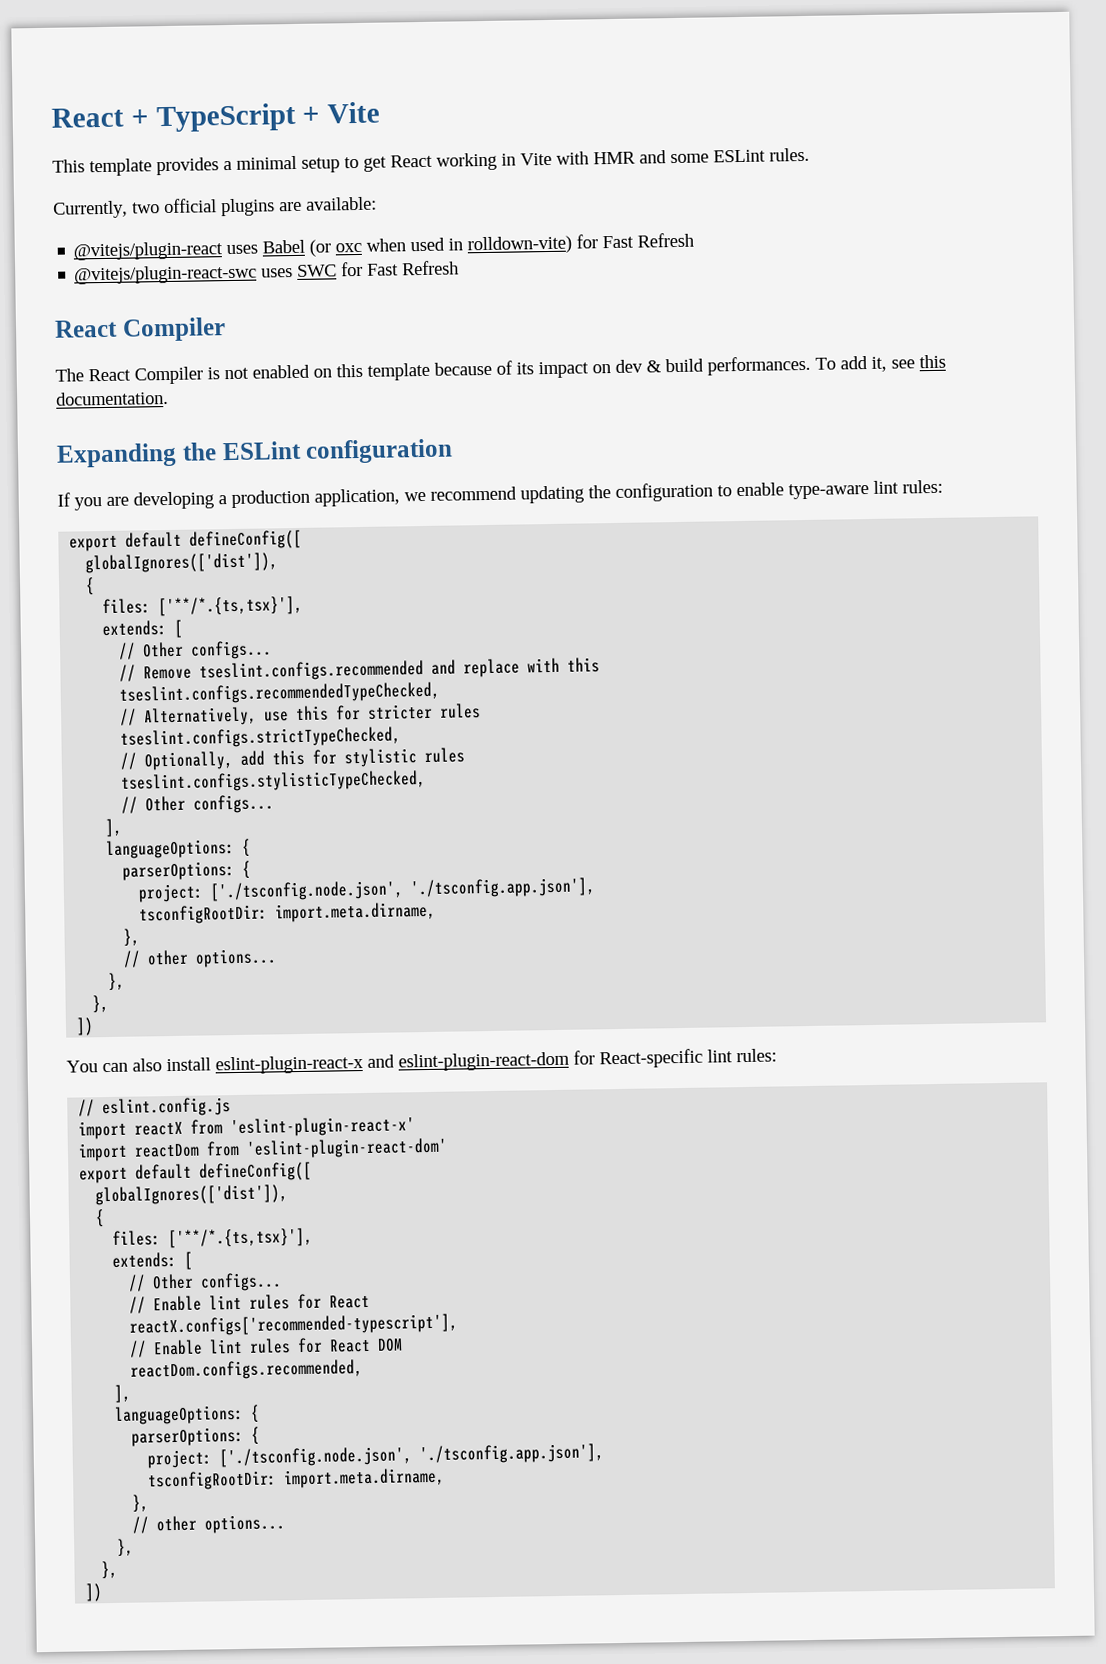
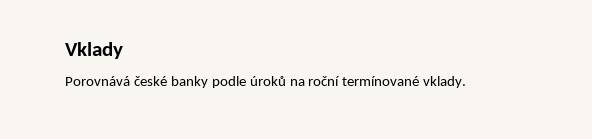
[51,101,381,133] [52,147,810,177] [53,196,377,219] [73,232,695,261] [74,260,460,285] [54,317,226,342] [55,354,946,385] [56,390,169,406] [56,438,454,468] [57,479,943,511] [69,529,303,552] [85,552,279,574] [85,577,96,596] [102,595,304,617] [102,619,184,638] [118,640,273,660] [119,657,601,682] [119,681,441,705] [120,703,482,727] [120,726,402,749] [120,747,466,771] [121,769,427,793] [121,794,275,814] [105,818,124,838] [106,838,252,860] [122,860,252,881] [138,877,597,903] [139,901,437,925] [123,928,141,947] [123,948,278,968] [108,972,126,992] [92,994,110,1014] [76,1017,95,1036] [66,1048,777,1075] [78,1097,232,1118] [78,1116,416,1140] [78,1137,449,1162] [79,1161,313,1184] [95,1184,289,1206] [95,1209,106,1228] [112,1227,314,1249] [112,1251,194,1270] [128,1272,283,1292] [129,1293,371,1314] [129,1313,459,1337] [129,1337,404,1358] [130,1359,364,1381] [114,1384,132,1403] [114,1404,261,1425] [131,1426,261,1447] [147,1443,605,1469] [148,1467,446,1491] [132,1494,150,1513] [132,1514,286,1534] [117,1538,135,1557] [101,1560,119,1580] [85,1583,104,1602] React + TypeScript + Vite // This template provides a minimal setup to get React working in Vite with HMR and some ESLint rules. // Currently, two official plugins are available: // @vitejs/plugin-react uses Babel (or oxc when used in rolldown-vite) for Fast Refresh // @vitejs/plugin-react-swc uses SWC for Fast Refresh // React Compiler // The React Compiler is not enabled on this template because of its impact on dev & build performances. To add it, see this documentation. // Expanding the ESLint configuration // If you are developing a production application, we recommend updating the configuration to enable type-aware lint rules: // export default defineConfig([ // globalIgnores(['dist']), // { // files: ['**/*.{ts,tsx}'], // extends: [ // // Other configs... // // Remove tseslint.configs.recommended and replace with this // tseslint.configs.recommendedTypeChecked, // // Alternatively, use this for stricter rules // tseslint.configs.strictTypeChecked, // // Optionally, add this for stylistic rules // tseslint.configs.stylisticTypeChecked, // // Other configs... // ], // languageOptions: { // parserOptions: { // project: ['./tsconfig.node.json', './tsconfig.app.json'], // tsconfigRootDir: import.meta.dirname, // }, // // other options... // }, // }, // ]) // You can also install eslint-plugin-react-x and eslint-plugin-react-dom for React-specific lint rules: // // eslint.config.js // import reactX from 'eslint-plugin-react-x' // import reactDom from 'eslint-plugin-react-dom' // export default defineConfig([ // globalIgnores(['dist']), // { // files: ['**/*.{ts,tsx}'], // extends: [ // // Other configs... // // Enable lint rules for React // reactX.configs['recommended-typescript'], // // Enable lint rules for React DOM // reactDom.configs.recommended, // ], // languageOptions: { // parserOptions: { // project: ['./tsconfig.node.json', './tsconfig.app.json'], // tsconfigRootDir: import.meta.dirname, // }, // // other options... // }, // }, // ]) -> [65,42,123,59] [65,76,467,88] Vklady // Porovnává české banky podle úroků na roční termínované vklady.

